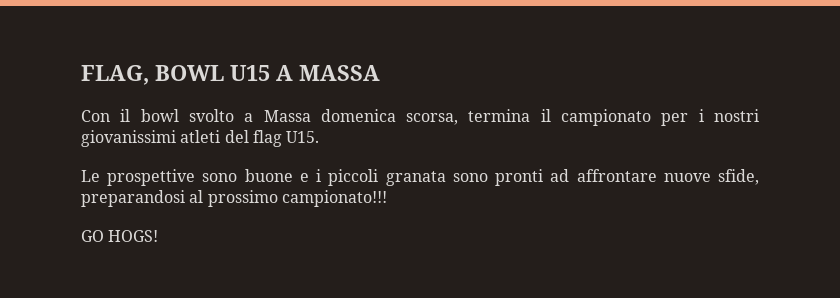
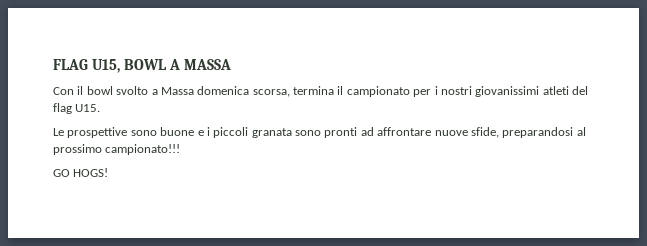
[81,65,270,85] FLAG, BOWL U15 -> [53,59,167,73] FLAG U15, BOWL

